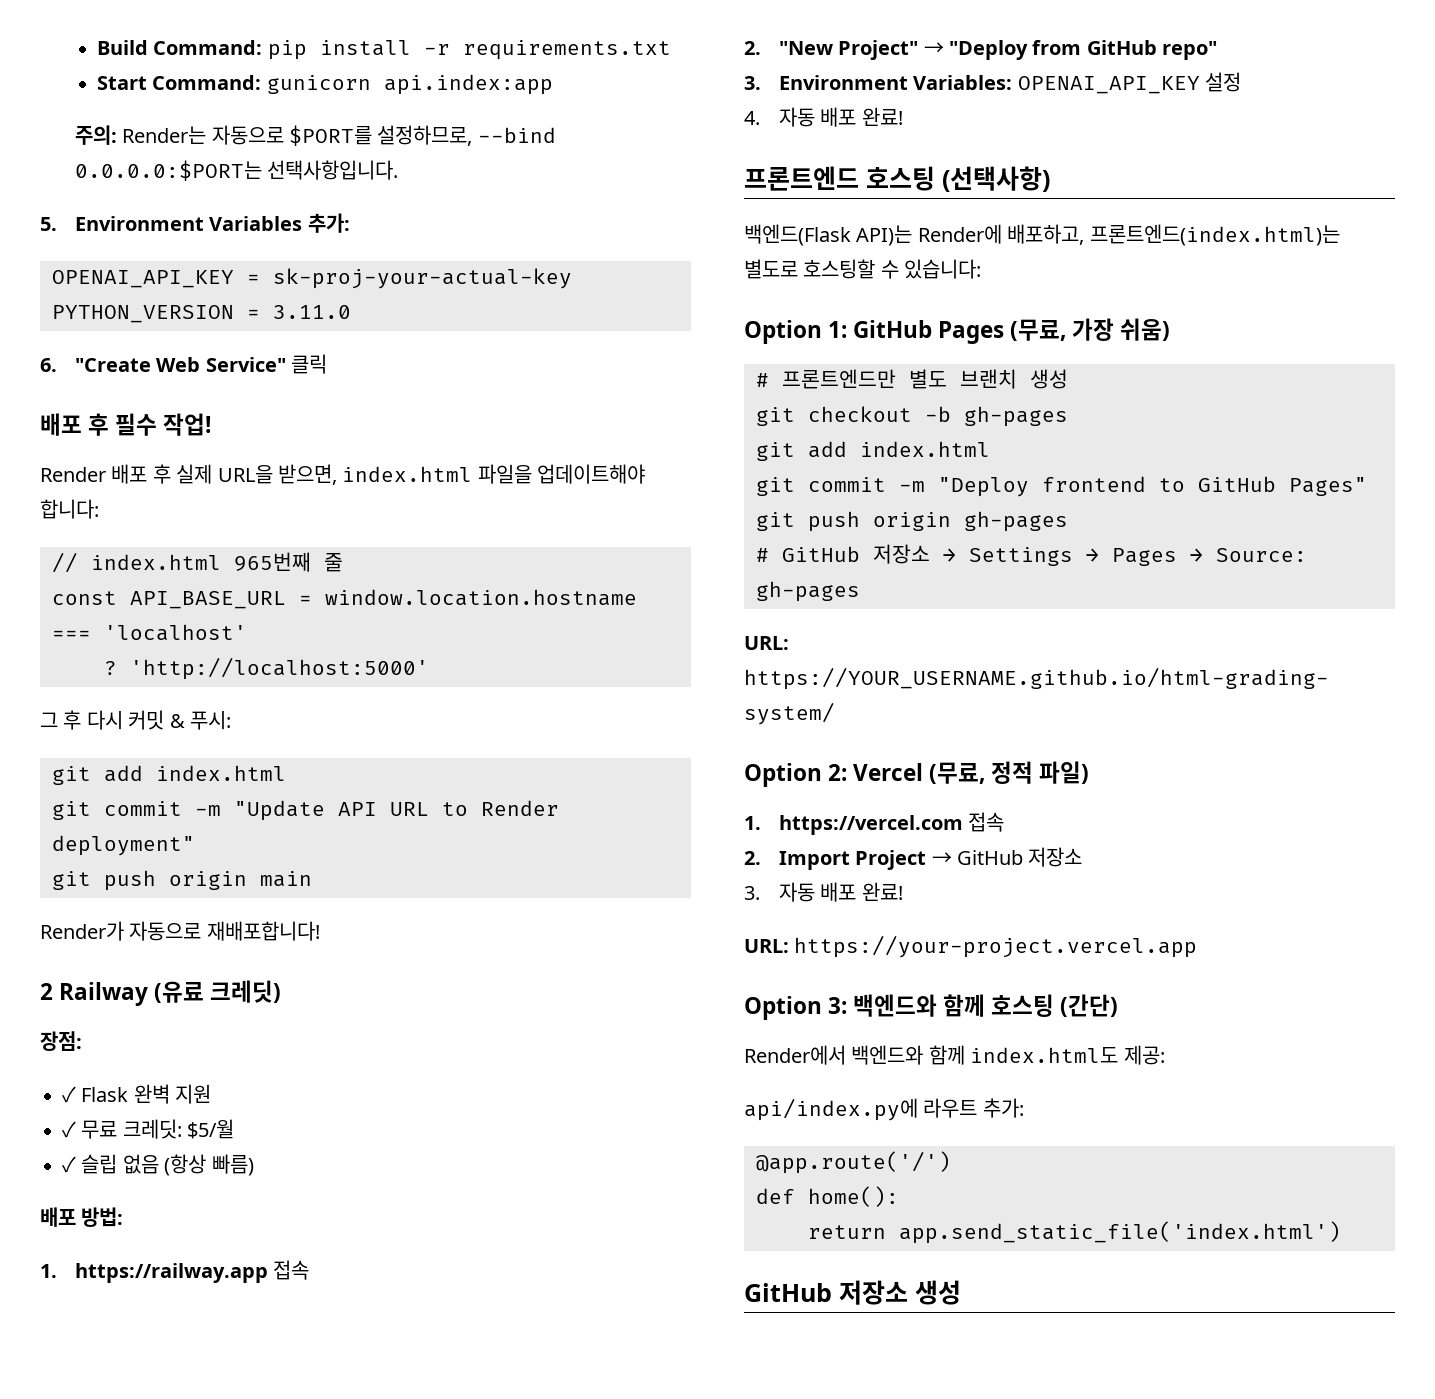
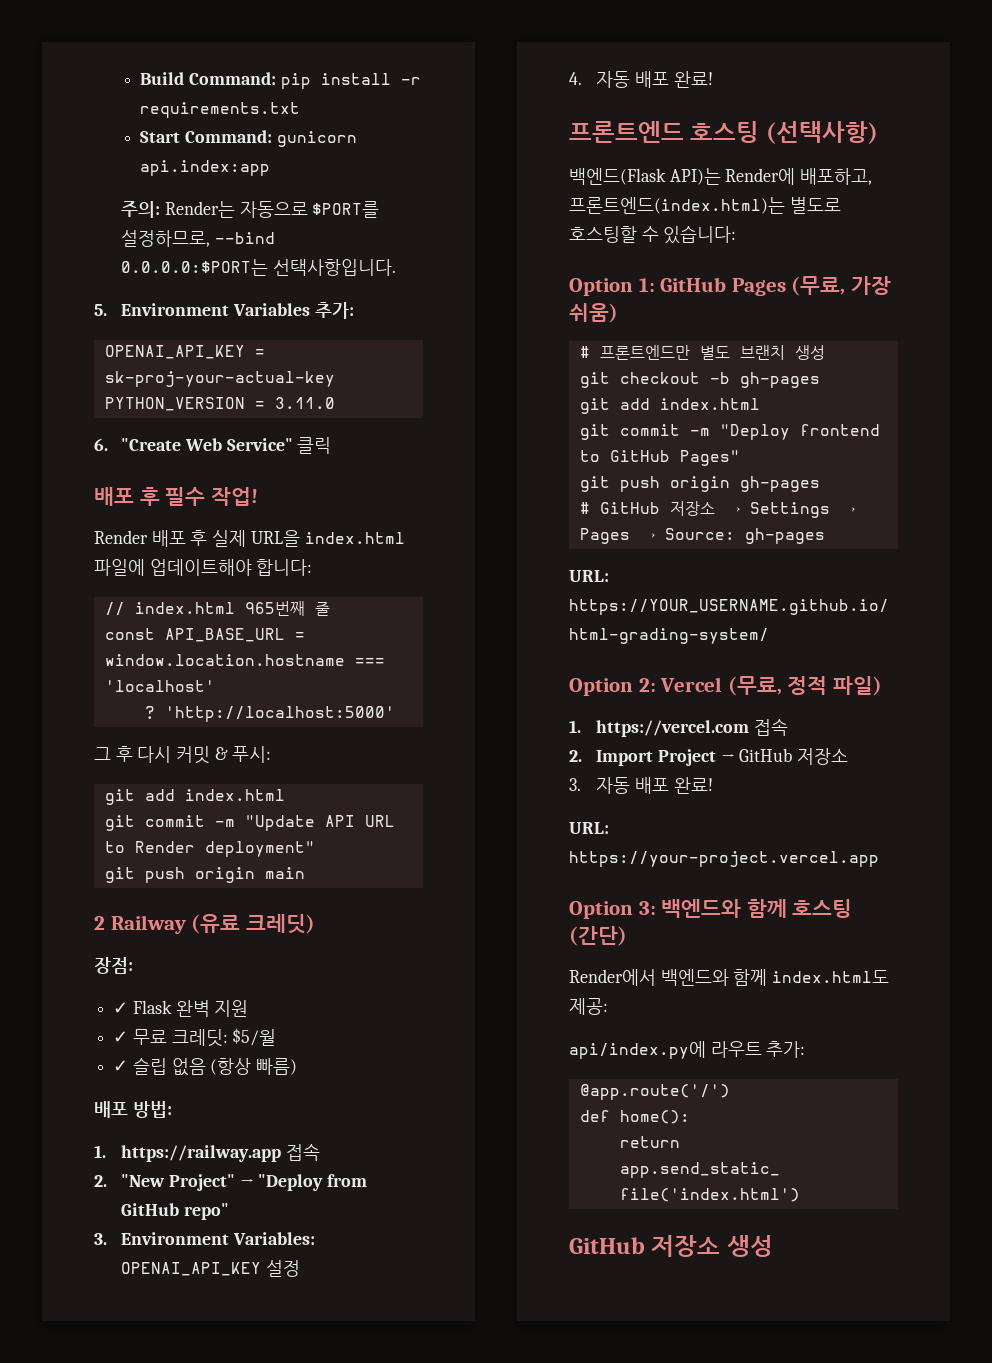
[278,464,532,485] 받으면, index.html 파일을 -> [304,532,405,544] [94,559,145,576] index.html 파일에
[40,921,320,941] // Render가 자동으로 재배포합니다! -> (305, 873) none

